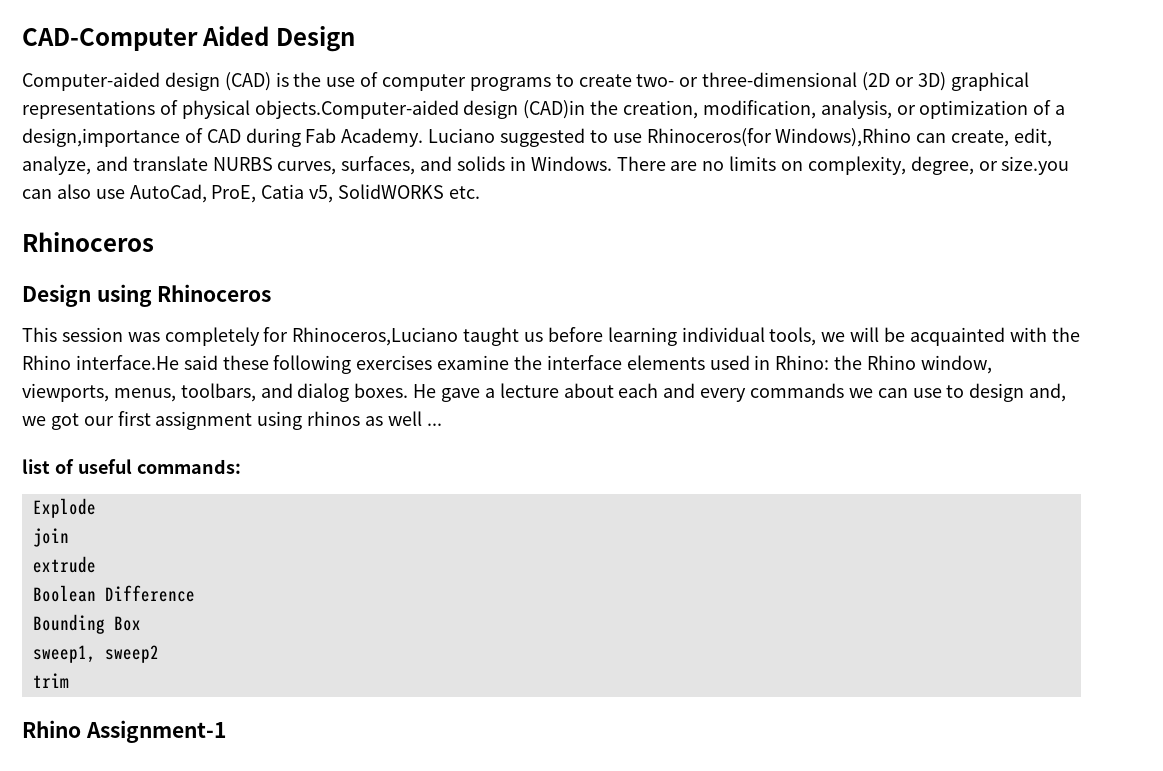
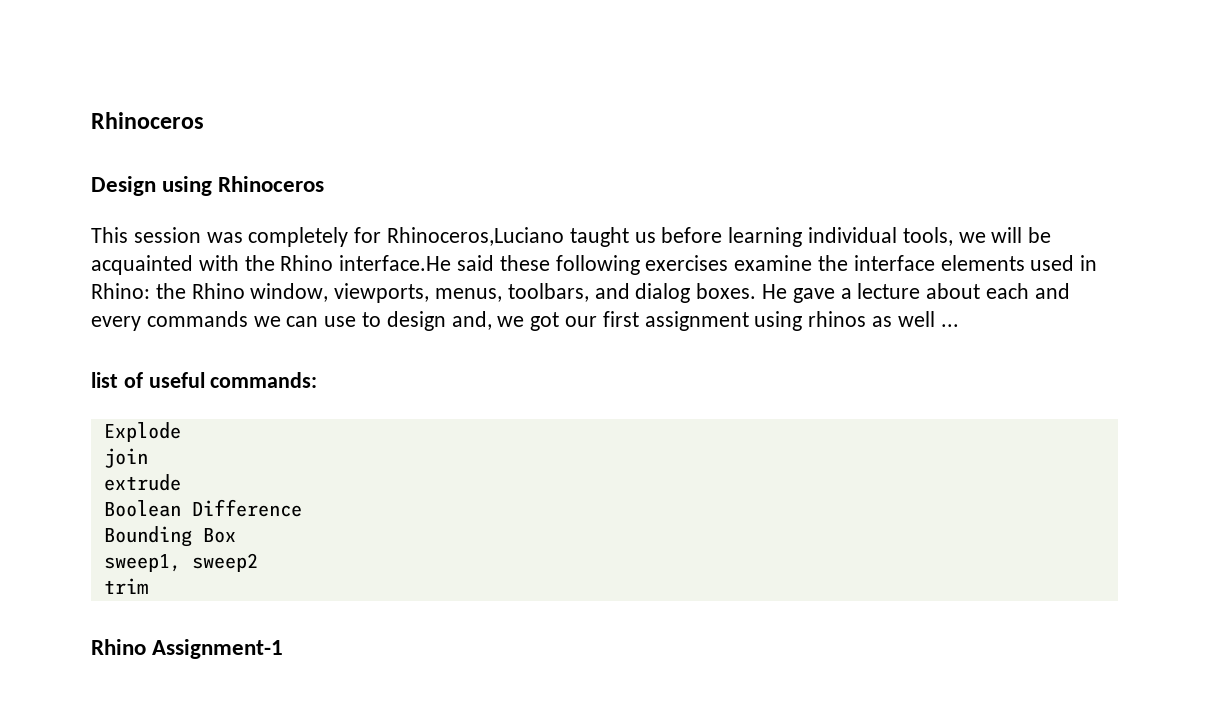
[22,26,355,52] [22,72,1029,91] [22,100,1066,119] [22,128,1053,147] [22,156,1070,175] [22,184,480,203] CAD-Computer Aided Design // Computer-aided design (CAD) is the use of computer programs to create two- or three-dimensional (2D or 3D) graphical representations of physical objects.Computer-aided design (CAD)in the creation, modification, analysis, or optimization of a design,importance of CAD during Fab Academy. Luciano suggested to use Rhinoceros(for Windows),Rhino can create, edit, analyze, and translate NURBS curves, surfaces, and solids in Windows. There are no limits on complexity, degree, or size.you can also use AutoCad, ProE, Catia v5, SolidWORKS etc. // -> (91, 120) none

